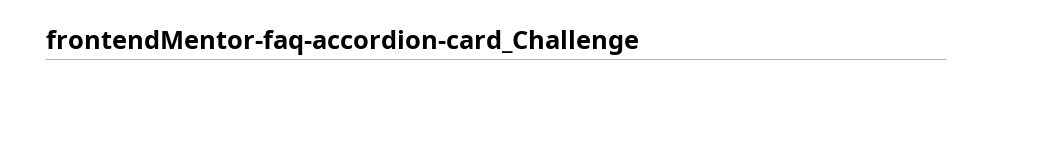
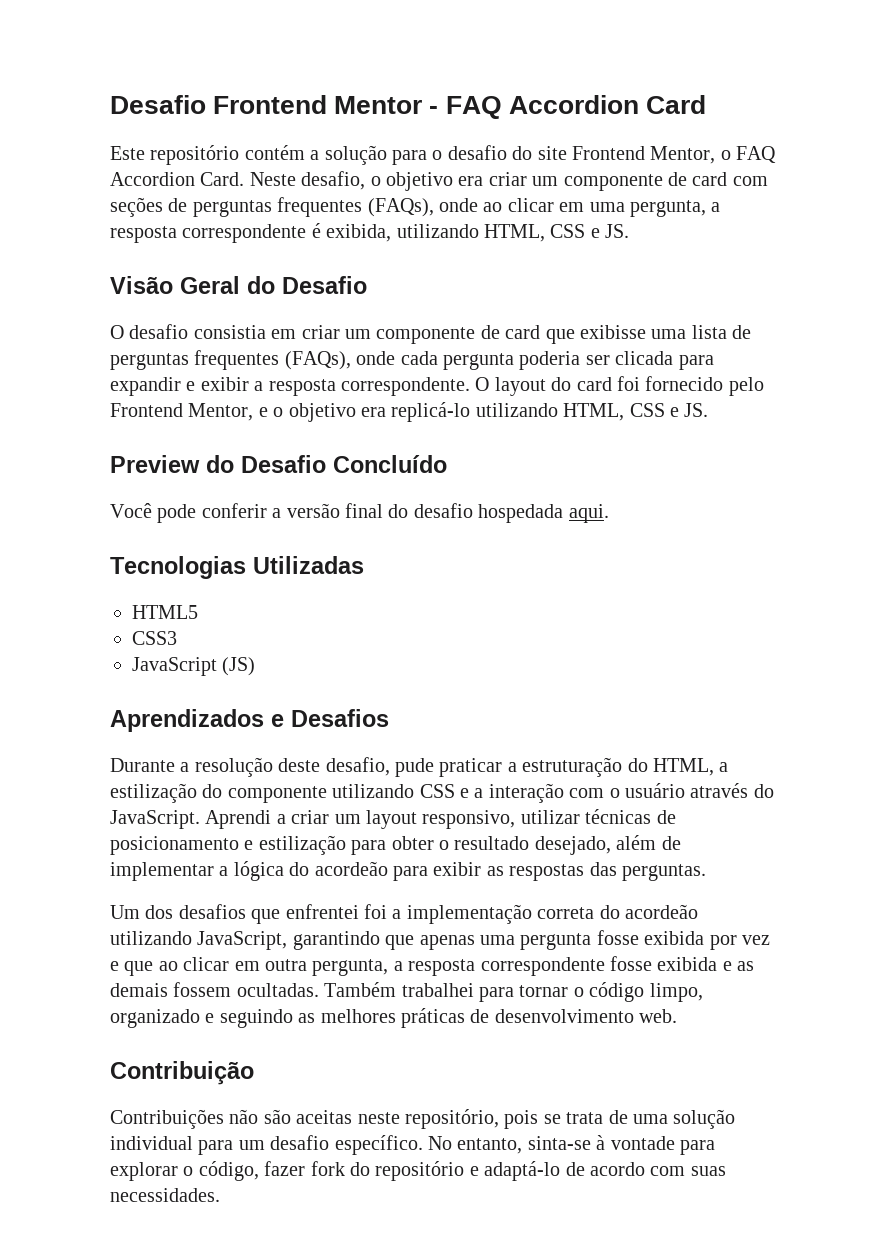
[46,30,639,55] frontendMentor-faq-accordion-card_Challenge -> [110,95,706,119] [110,145,777,165] [110,171,768,191] [110,197,721,217] [110,223,630,243] [110,276,367,294] [110,324,752,344] [110,350,714,370] [110,376,764,396] [110,402,709,422] [110,455,447,473] [110,503,609,523] [110,556,364,579] [132,605,198,619] [132,631,177,645] [132,657,256,676] [110,709,389,732] [110,757,729,777] [110,783,774,803] [110,809,676,829] [110,835,681,855] [110,861,706,881] [110,904,698,924] [110,930,770,950] [110,956,755,976] [110,982,703,1002] [110,1008,678,1028] [110,1061,254,1085] [110,1109,736,1129] [110,1135,715,1155] [110,1161,726,1181] [110,1188,220,1202] Desafio Frontend Mentor - FAQ Accordion Card // Este repositório contém a solução para o desafio do site Frontend Mentor, o FAQ Accordion Card. Neste desafio, o objetivo era criar um componente de card com seções de perguntas frequentes (FAQs), onde ao clicar em uma pergunta, a resposta correspondente é exibida, utilizando HTML, CSS e JS. // Visão Geral do Desafio // O desafio consistia em criar um componente de card que exibisse uma lista de perguntas frequentes (FAQs), onde cada pergunta poderia ser clicada para expandir e exibir a resposta correspondente. O layout do card foi fornecido pelo Frontend Mentor, e o objetivo era replicá-lo utilizando HTML, CSS e JS. // Preview do Desafio Concluído // Você pode conferir a versão final do desafio hospedada aqui. // Tecnologias Utilizadas // HTML5 // CSS3 // JavaScript (JS) // Aprendizados e Desafios // Durante a resolução deste desafio, pude praticar a estruturação do HTML, a estilização do componente utilizando CSS e a interação com o usuário através do JavaScript. Aprendi a criar um layout responsivo, utilizar técnicas de posicionamento e estilização para obter o resultado desejado, além de implementar a lógica do acordeão para exibir as respostas das perguntas. // Um dos desafios que enfrentei foi a implementação correta do acordeão utilizando JavaScript, garantindo que apenas uma pergunta fosse exibida por vez e que ao clicar em outra pergunta, a resposta correspondente fosse exibida e as demais fossem ocultadas. Também trabalhei para tornar o código limpo, organizado e seguindo as melhores práticas de desenvolvimento web. // Contribuição // Contribuições não são aceitas neste repositório, pois se trata de uma solução individual para um desafio específico. No entanto, sinta-se à vontade para explorar o código, fazer fork do repositório e adaptá-lo de acordo com suas necessidades.

